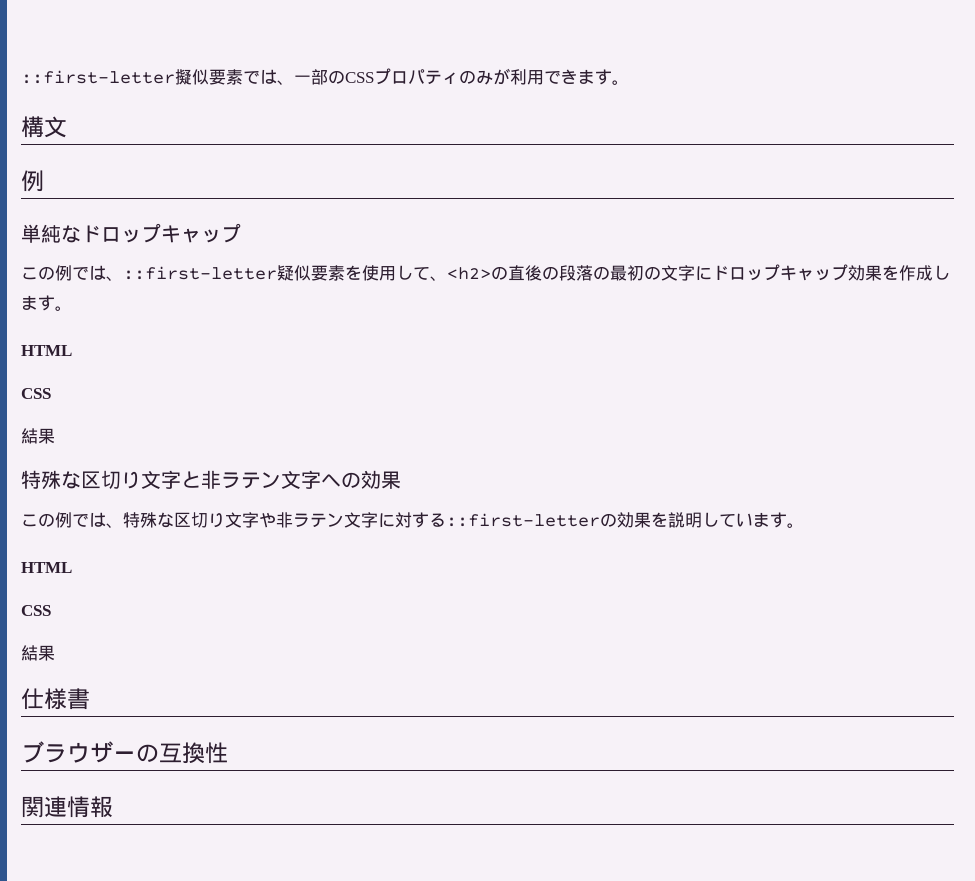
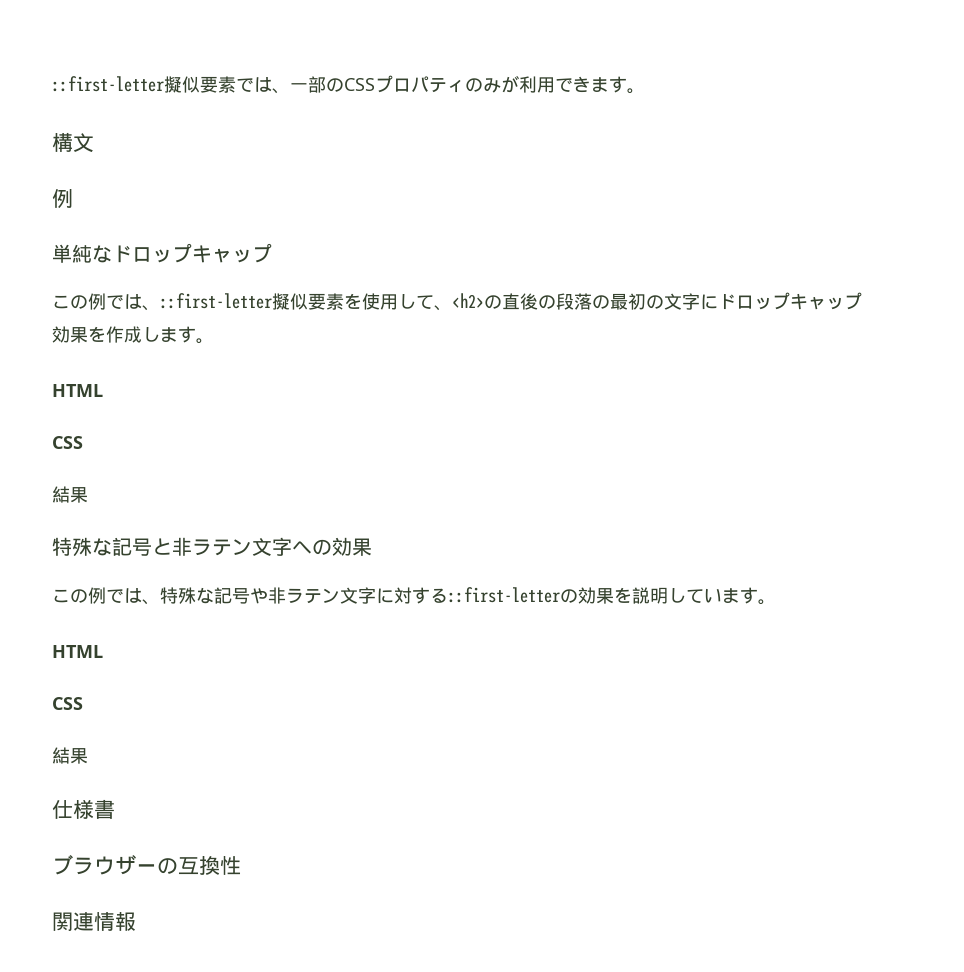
[277,265,294,281] 疑 -> [272,293,290,310] 擬
[81,470,181,489] 区切り文字 -> [112,537,152,556] 記号
[174,512,259,528] 区切り文字 -> [214,587,250,604] 記号

